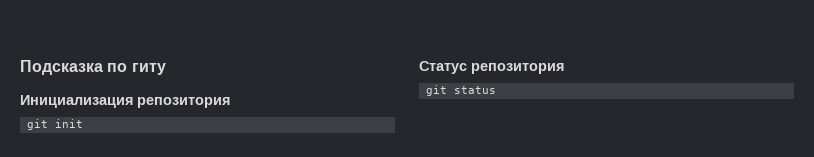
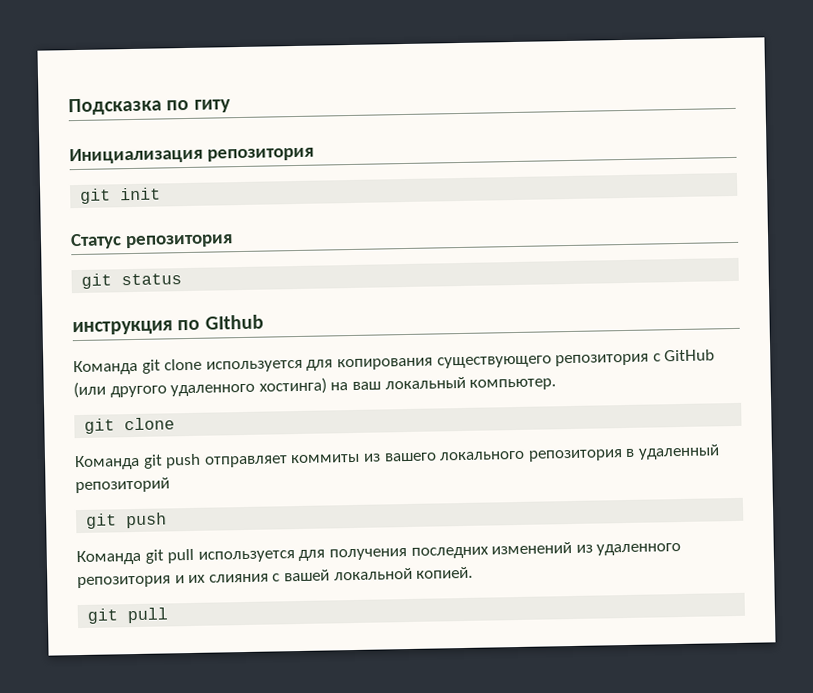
(496, 90) none -> [72,314,264,336] [73,349,716,376] [73,376,557,399] [84,417,176,434] [74,444,720,471] [75,477,170,494] [86,512,168,529] [76,541,682,566] [77,566,474,589] [87,607,170,624] // инструкция по GIthub // Команда git clone используется для копирования существующего репозитория с GitHub (или другого удаленного хостинга) на ваш локальный компьютер. // git clone // Команда git push отправляет коммиты из вашего локального репозитория в удаленный репозиторий // git push // Команда git pull используется для получения последних изменений из удаленного репозитория и их слияния с вашей локальной копией. // git pull

